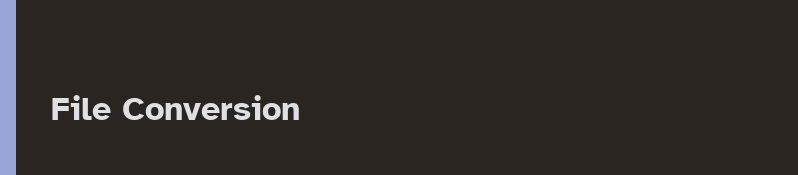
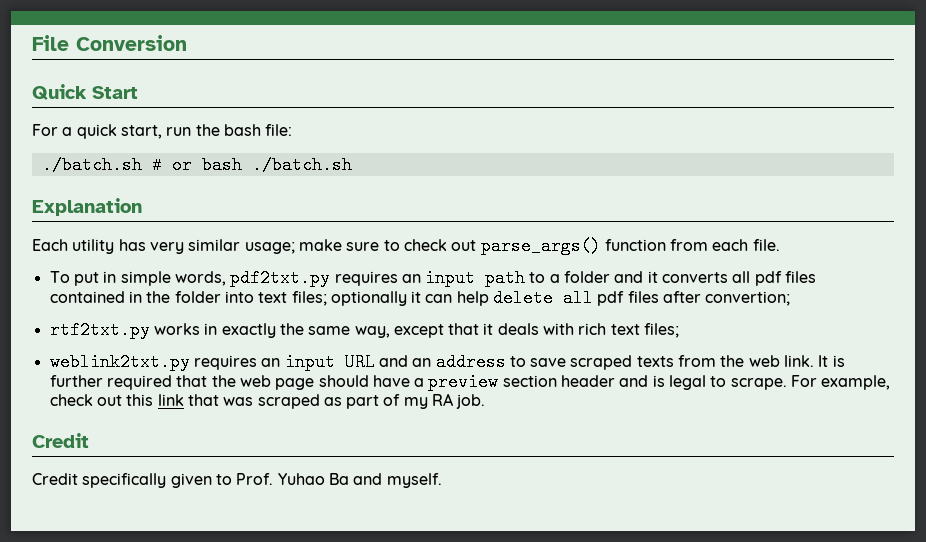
(300, 107) none -> [32,84,138,100] [32,124,293,139] [41,156,352,174] [32,198,142,216] [32,237,780,255] [49,269,817,287] [49,289,791,307] [49,321,680,339] [49,353,845,371] [49,373,891,391] [49,393,486,409] [32,433,89,448] [32,473,442,488] // Quick Start // For a quick start, run the bash file: // ./batch.sh # or bash ./batch.sh // Explanation // Each utility has very similar usage; make sure to check out parse_args() function from each file. // To put in simple words, pdf2txt.py requires an input path to a folder and it converts all pdf files contained in the folder into text files; optionally it can help delete all pdf files after convertion; // rtf2txt.py works in exactly the same way, except that it deals with rich text files; // weblink2txt.py requires an input URL and an address to save scraped texts from the web link. It is further required that the web page should have a preview section header and is legal to scrape. For example, check out this link that was scraped as part of my RA job. // Credit // Credit specifically given to Prof. Yuhao Ba and myself.

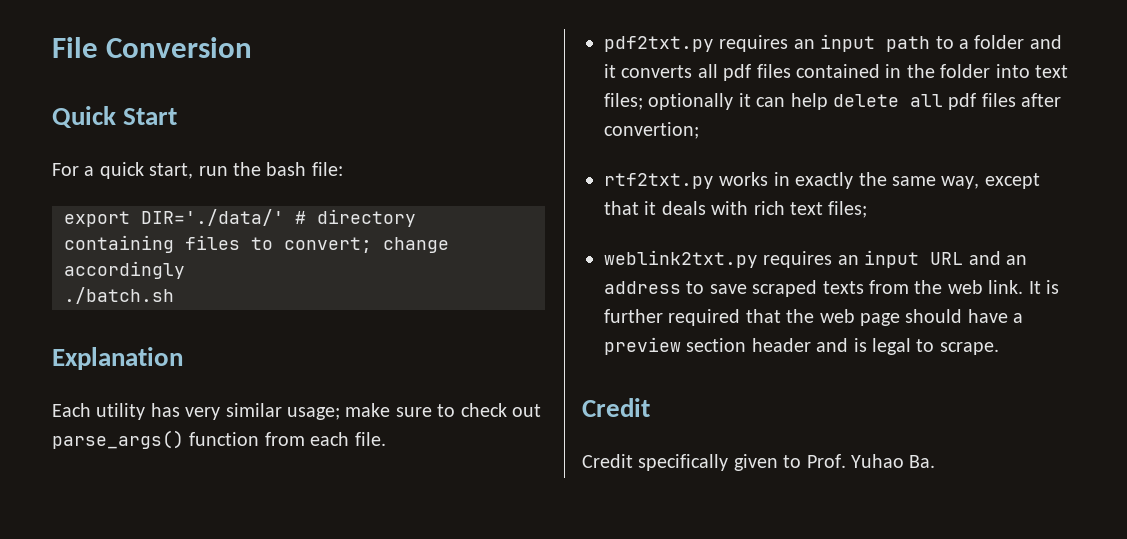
[41,156,242,174] ./batch.sh # or bash -> [64,209,416,227] [64,235,449,253] [64,261,185,279] export DIR='./data/' # directory containing files to convert; change accordingly //
[49,271,226,286] To put in simple words, -> (386, 439) none
[791,375,891,390] [49,393,486,409] For example, check out this link that was scraped as part of my RA job. -> (999, 348) none
[328,473,442,488] Ba and myself. -> [909,455,936,468] Ba.

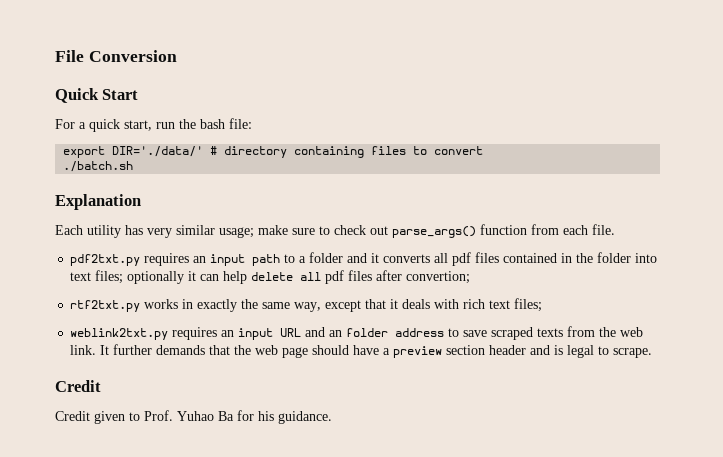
[284,237,449,253] [64,261,185,279] convert; change accordingly -> [434,146,484,155] convert
(1027, 260) none -> [346,328,389,337] folder
[1046,280,1059,294] [604,309,741,326] is further required -> [113,344,206,355] further demands
[638,454,729,471] specifically -> (90, 416) none
[909,455,936,468] Ba. -> [218,410,332,424] Ba for his guidance.

